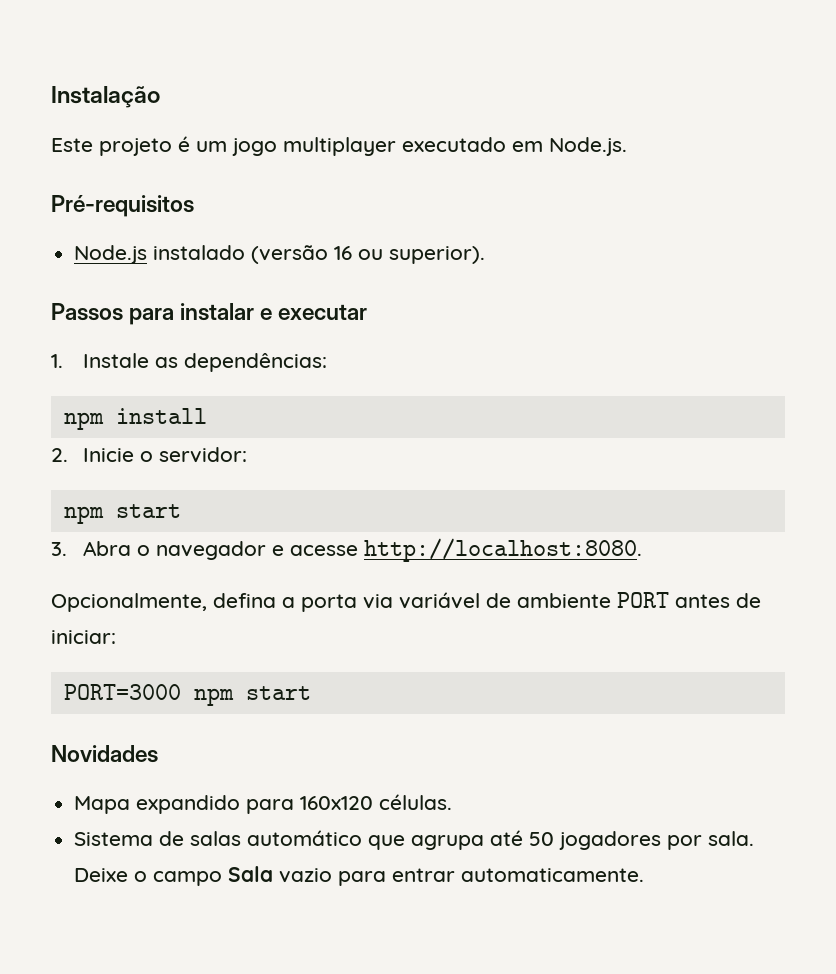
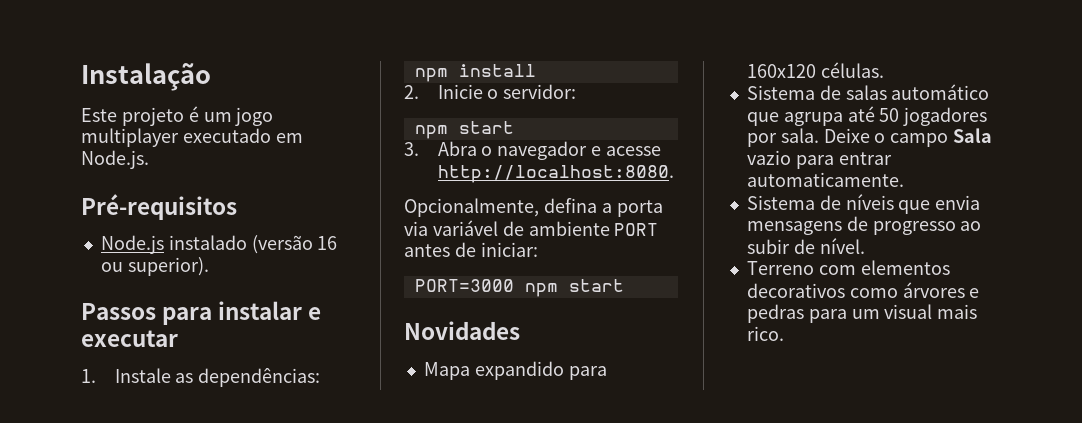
(645, 875) none -> [746,194,981,214] [746,216,982,235] [746,238,865,254] [746,260,950,275] [746,282,980,298] [746,304,978,323] [746,326,784,341] // Sistema de níveis que envia mensagens de progresso ao subir de nível. // Terreno com elementos decorativos como árvores e pedras para um visual mais rico.

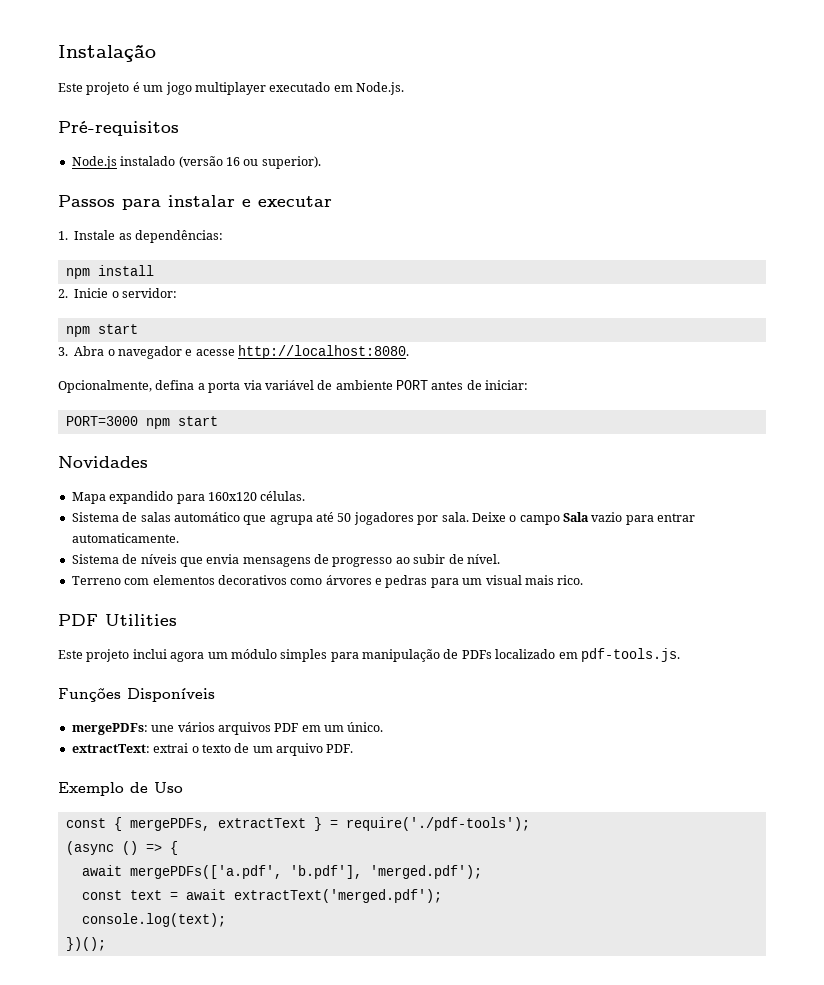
(784, 333) none -> [58,614,177,626] [58,648,680,662] [58,687,215,702] [71,722,384,735] [71,743,354,756] [58,782,183,796] [65,817,530,831] [65,841,178,855] [81,865,482,879] [81,889,442,903] [81,913,226,927] [65,937,106,951] // PDF Utilities // Este projeto inclui agora um módulo simples para manipulação de PDFs localizado em pdf-tools.js. // Funções Disponíveis // mergePDFs: une vários arquivos PDF em um único. // extractText: extrai o texto de um arquivo PDF. // Exemplo de Uso // const { mergePDFs, extractText } = require('./pdf-tools'); // (async () => { // await mergePDFs(['a.pdf', 'b.pdf'], 'merged.pdf'); // const text = await extractText('merged.pdf'); // console.log(text); // })();

